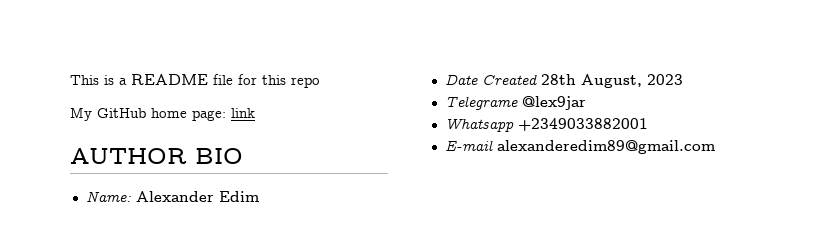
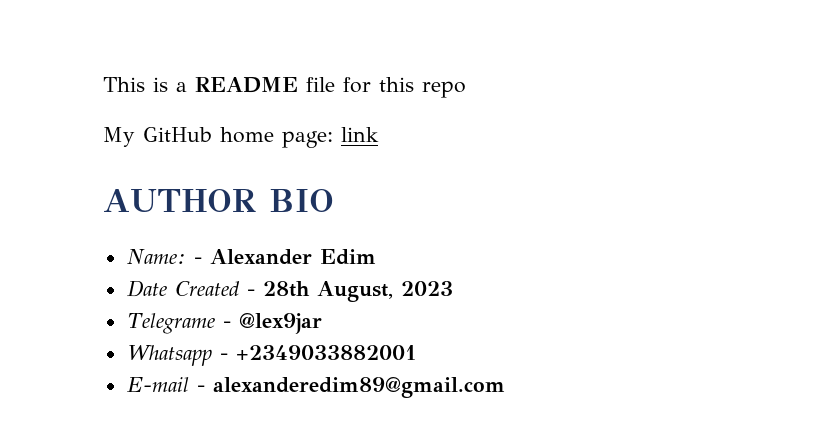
(131, 196) none -> [193,257,202,264] -
(537, 79) none -> [246,289,255,296] -
(518, 103) none -> [222,321,231,328] -
(514, 125) none -> [219,353,228,360] -
(493, 145) none -> [196,385,205,392] -

